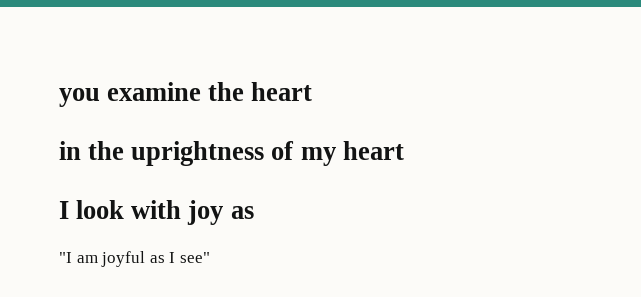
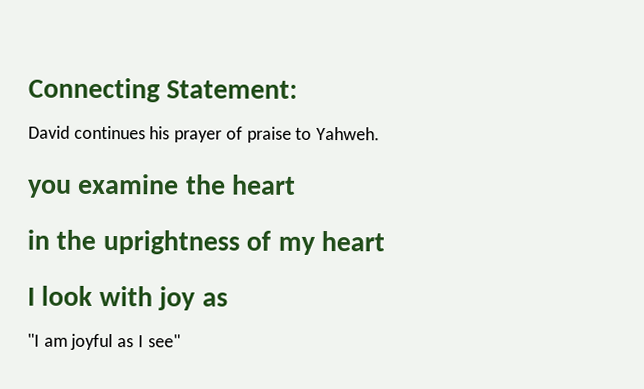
(59, 97) none -> [28,77,299,103] [28,125,381,143] Connecting Statement: // David continues his prayer of praise to Yahweh. //

